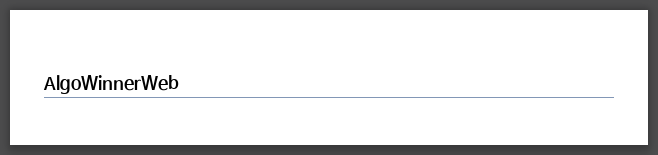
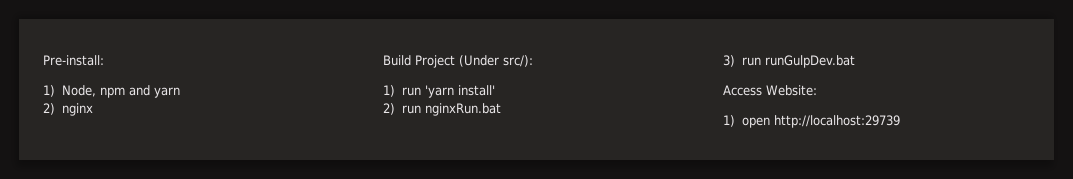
[43,75,179,94] AlgoWinnerWeb -> [43,55,104,66] [43,85,180,98] [43,103,93,116] [383,55,533,68] [383,85,495,98] [383,103,501,116] [723,55,856,68] [723,85,817,96] [723,115,900,128] Pre-install: // 1) Node, npm and yarn // 2) nginx // Build Project (Under src/): // 1) run 'yarn install' // 2) run nginxRun.bat // 3) run runGulpDev.bat // Access Website: // 1) open http://localhost:29739

